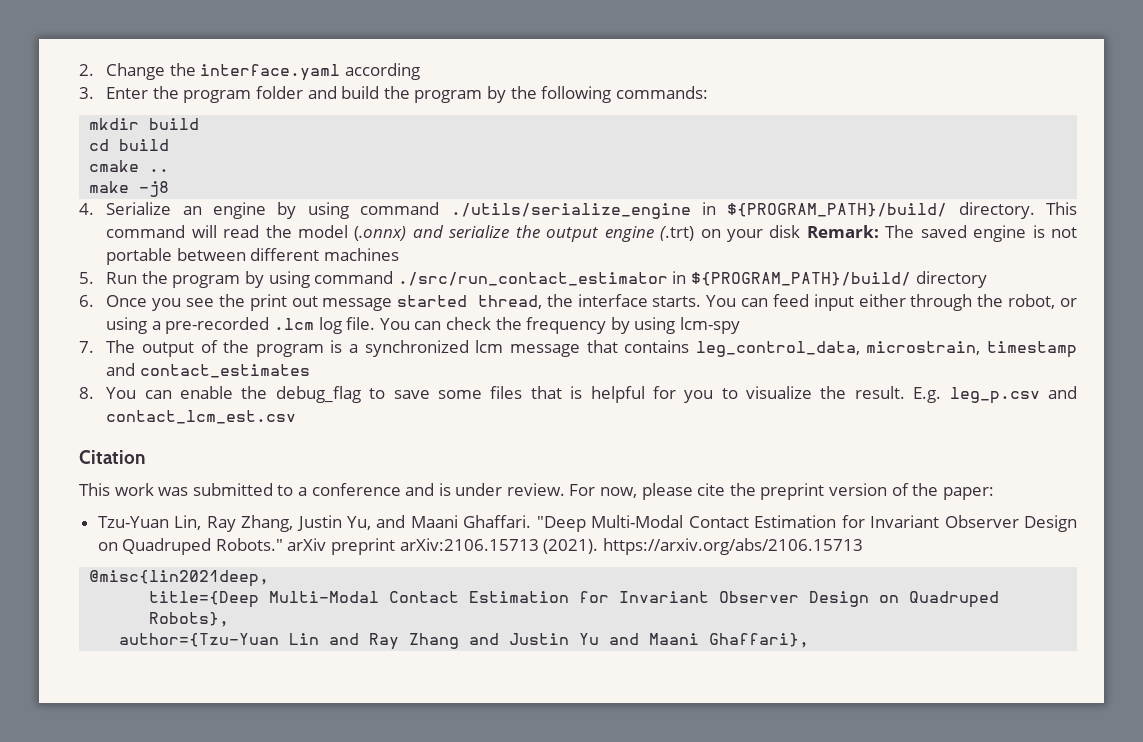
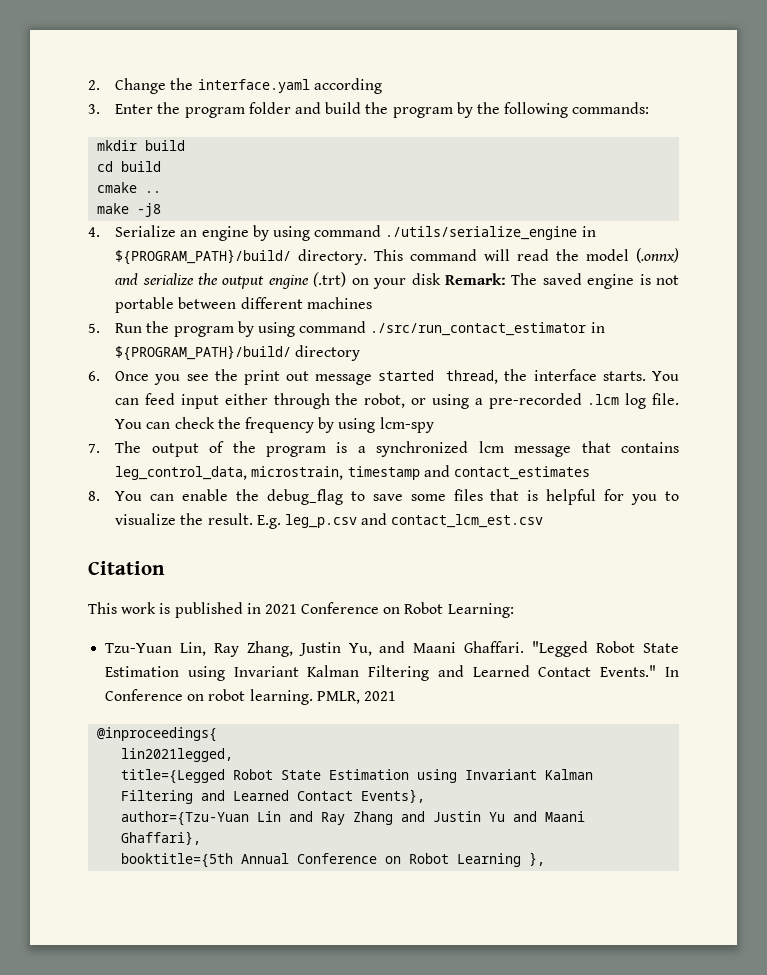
[158,483,994,500] was submitted to a conference and is under review. For now, please cite the preprint version of the paper: -> [159,602,514,618] is published in 2021 Conference on Robot Learning:
[536,515,1077,532] [97,538,863,555] [89,570,270,587] [149,591,1000,608] [149,612,230,627] "Deep Multi-Modal Contact Estimation for Invariant Observer Design on Quadruped Robots." arXiv preprint arXiv:2106.15713 (2021). https://arxiv.org/abs/2106.15713 // @misc{lin2021deep, // title={Deep Multi-Modal Contact Estimation for Invariant Observer Design on Quadruped Robots}, -> [532,641,679,657] [105,665,680,681] [105,689,396,705] [97,727,218,742] [121,748,234,762] [121,769,594,784] [121,789,426,804] "Legged Robot State Estimation using Invariant Kalman Filtering and Learned Contact Events." In Conference on robot learning. PMLR, 2021 // @inproceedings{ // lin2021legged, // title={Legged Robot State Estimation using Invariant Kalman Filtering and Learned Contact Events},
(810, 640) none -> [121,852,546,868] // booktitle={5th Annual Conference on Robot Learning },

